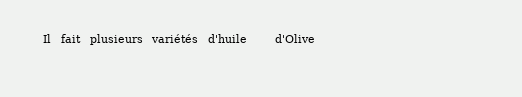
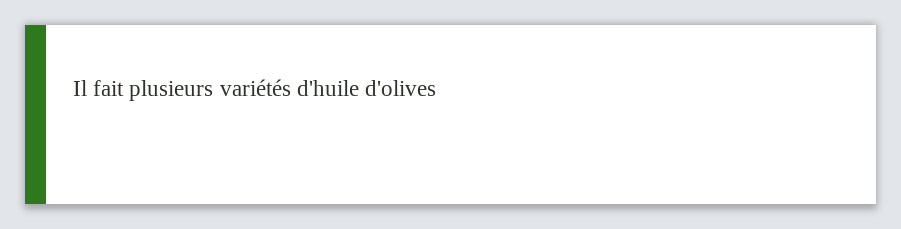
[275,34,315,43] d'Olive -> [365,80,437,96] d'olives

